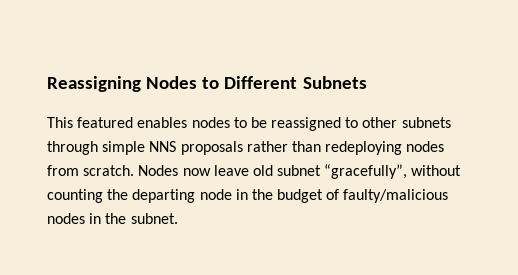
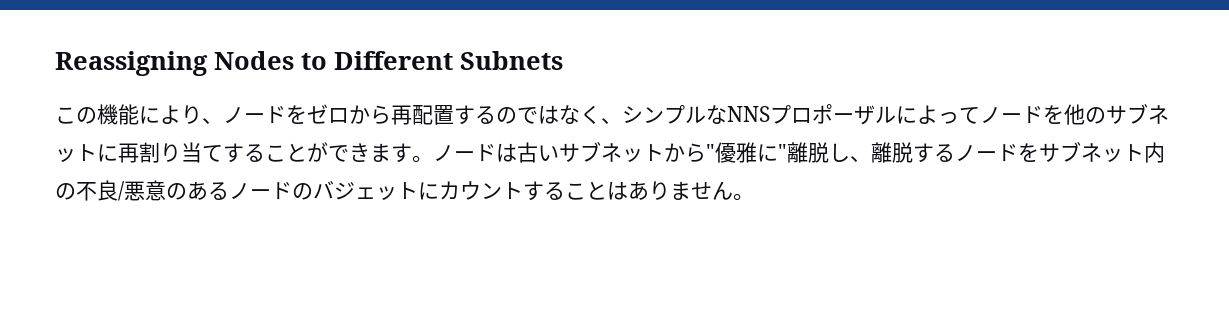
[47,117,451,131] [47,141,445,155] [47,164,462,179] [47,189,449,203] [47,213,178,224] This featured enables nodes to be reassigned to other subnets through simple NNS proposals rather than redeploying nodes from scratch. Nodes now leave old subnet “gracefully”, without counting the departing node in the budget of faulty/malicious nodes in the subnet. -> [55,104,1169,125] [55,142,1165,163] [55,180,754,201] この機能により、ノードをゼロから再配置するのではなく、シンプルなNNSプロポーザルによってノードを他のサブネットに再割り当てすることができます。ノードは古いサブネットから"優雅に"離脱し、離脱するノードをサブネット内の不良/悪意のあるノードのバジェットにカウントすることはありません。

